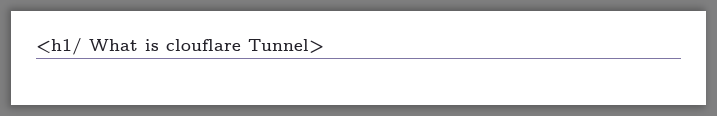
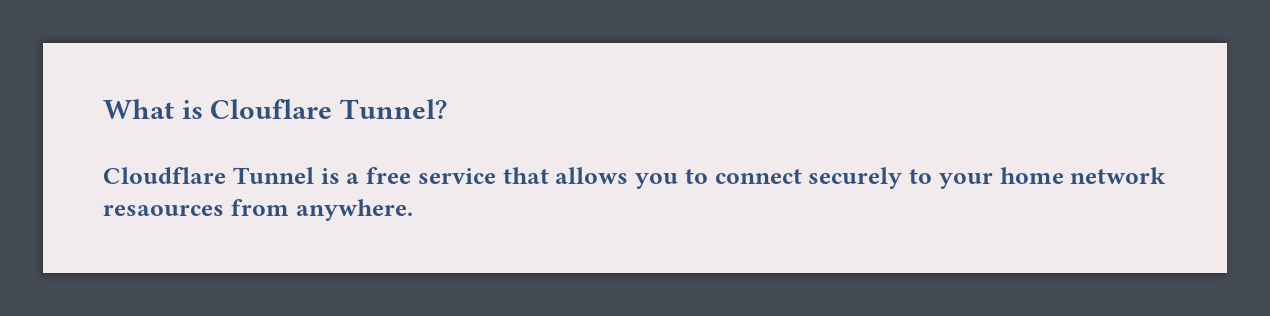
[36,38,82,55] <h1/ -> (103, 109) none
[166,39,324,53] clouflare Tunnel> -> [210,99,448,119] [103,167,1167,189] [103,199,413,221] Clouflare Tunnel? // Cloudflare Tunnel is a free service that allows you to connect securely to your home network resaources from anywhere.

